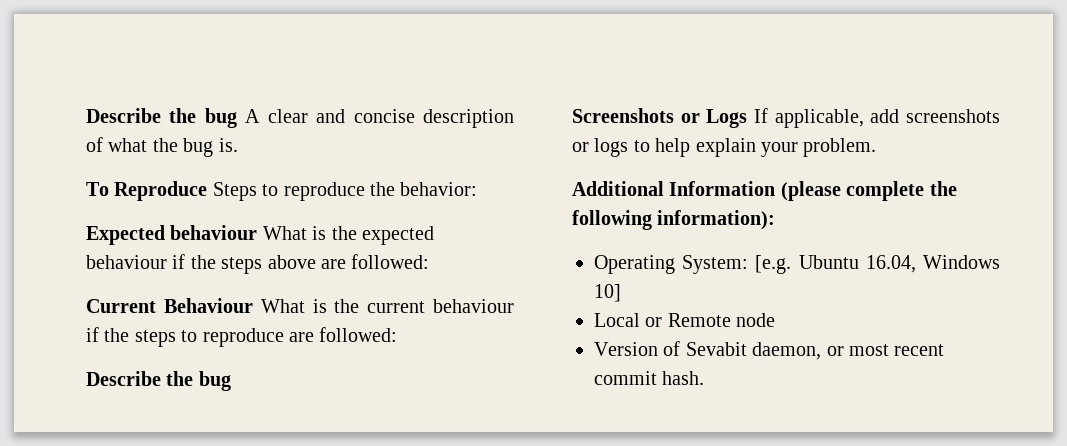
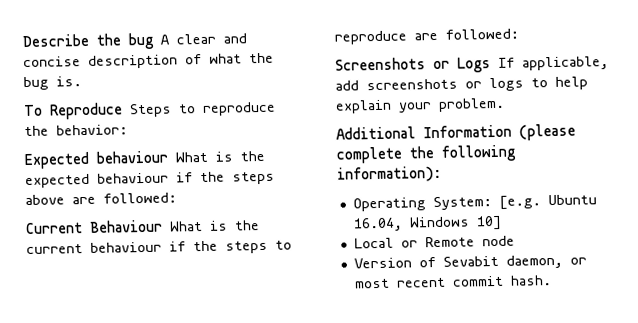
[86,371,231,391] // Describe the bug -> (519, 34) none

